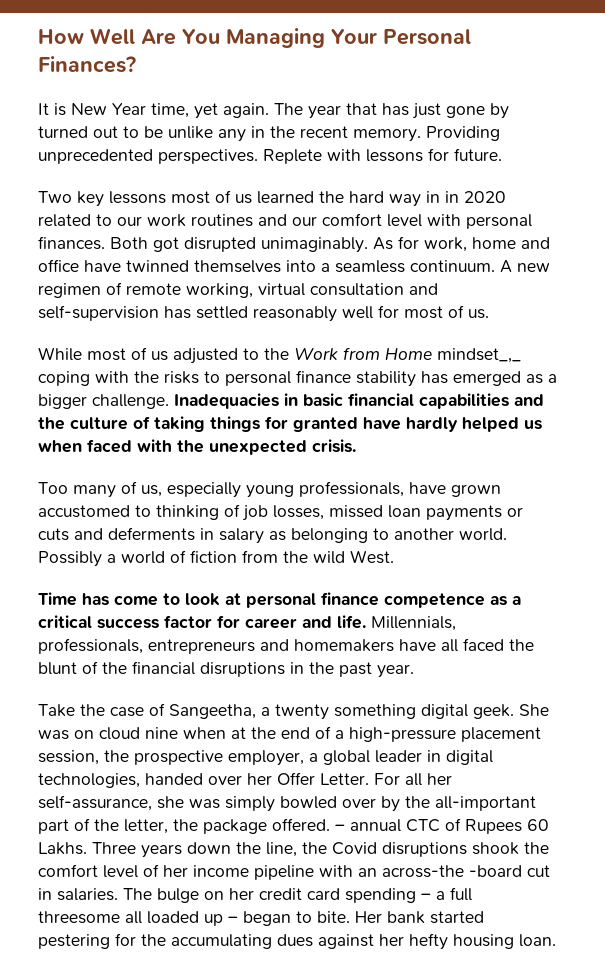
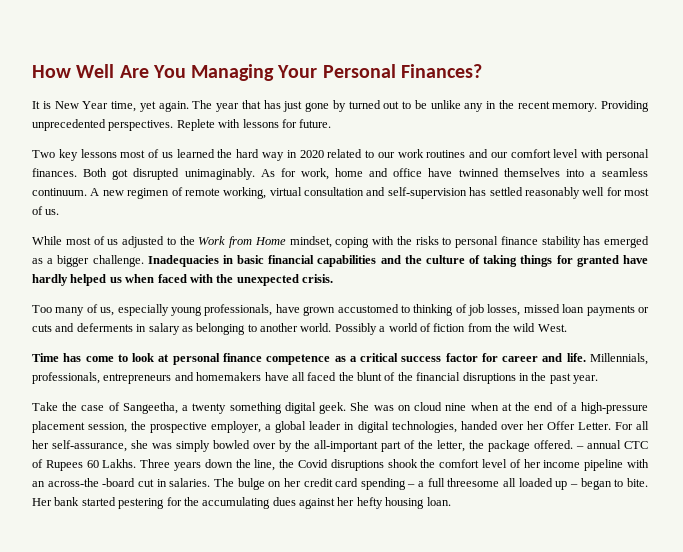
[445,191,459,203] in -> (297, 154) none
[437,348,521,363] mindset_,_ -> [289,236,332,248] mindset,

